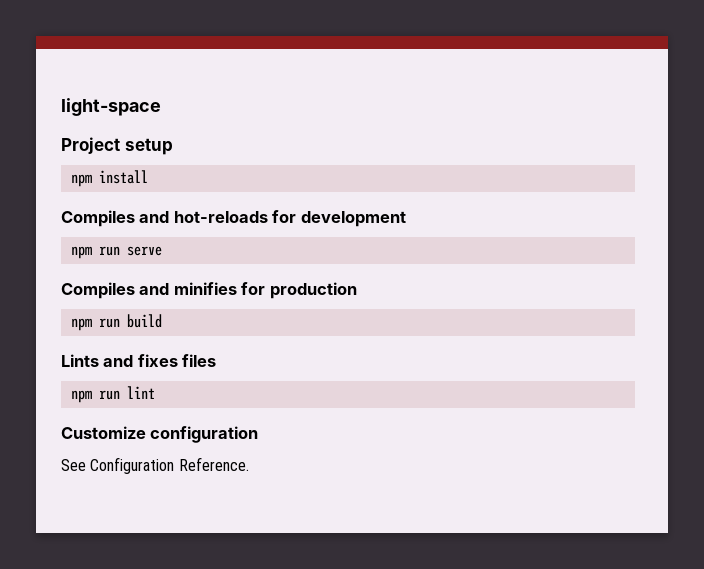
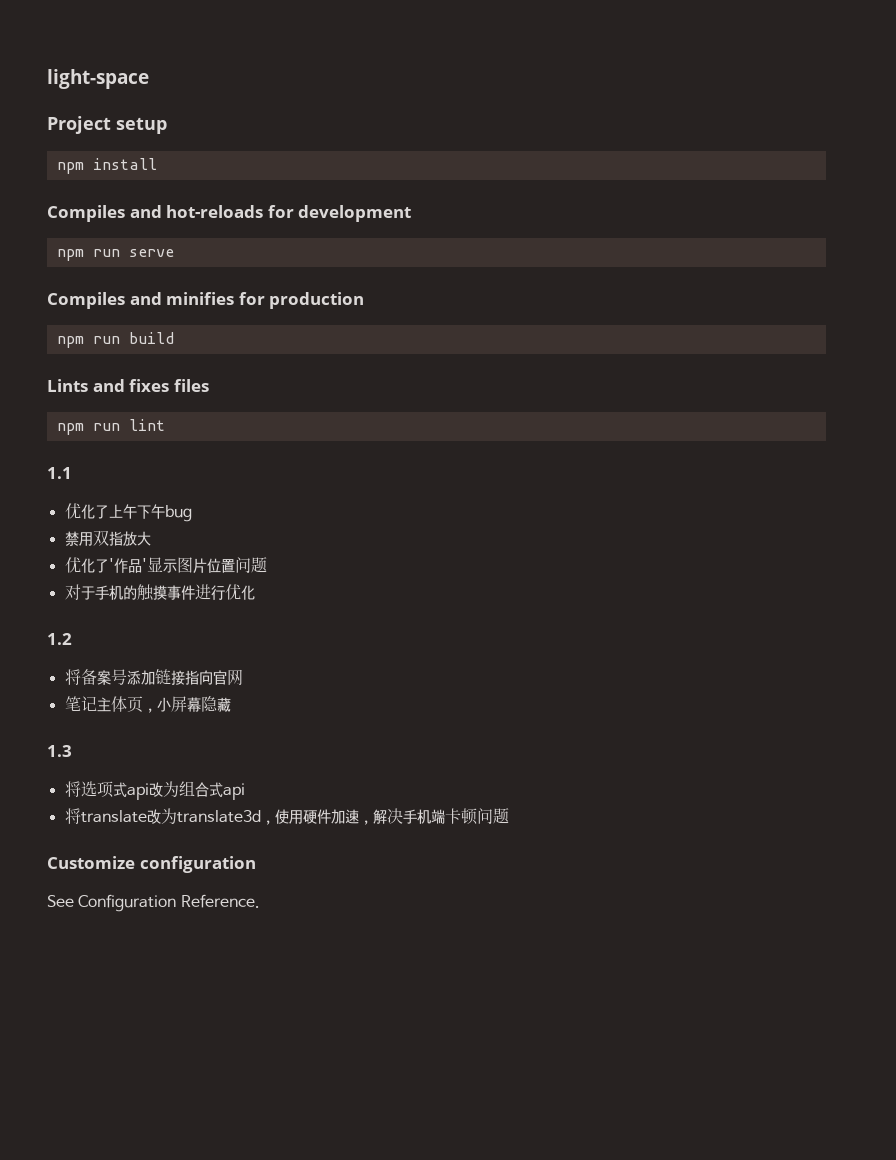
(155, 392) none -> [47,467,72,479] [64,503,192,522] [64,530,151,546] [64,557,267,573] [64,584,255,601] [47,633,72,645] [64,669,243,686] [64,696,231,713] [47,745,72,757] [64,781,245,800] [64,808,509,825] // 1.1 // 优化了上午下午bug // 禁用双指放大 // 优化了'作品'显示图片位置问题 // 对于手机的触摸事件进行优化 // 1.2 // 将备案号添加链接指向官网 // 笔记主体页，小屏幕隐藏 // 1.3 // 将选项式api改为组合式api // 将translate改为translate3d，使用硬件加速，解决手机端卡顿问题

